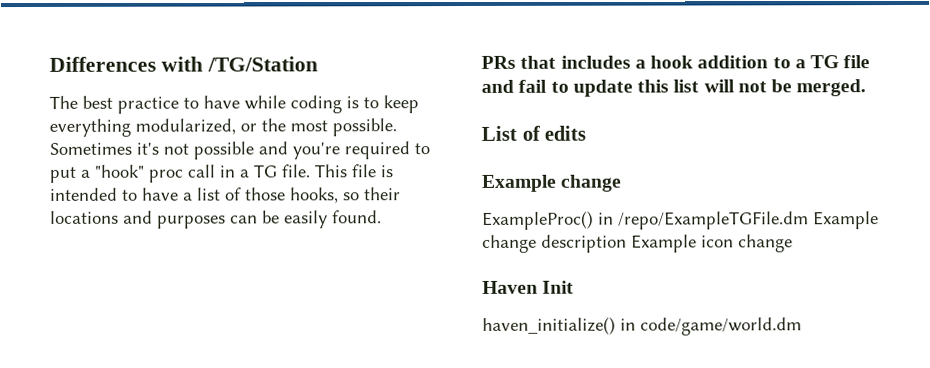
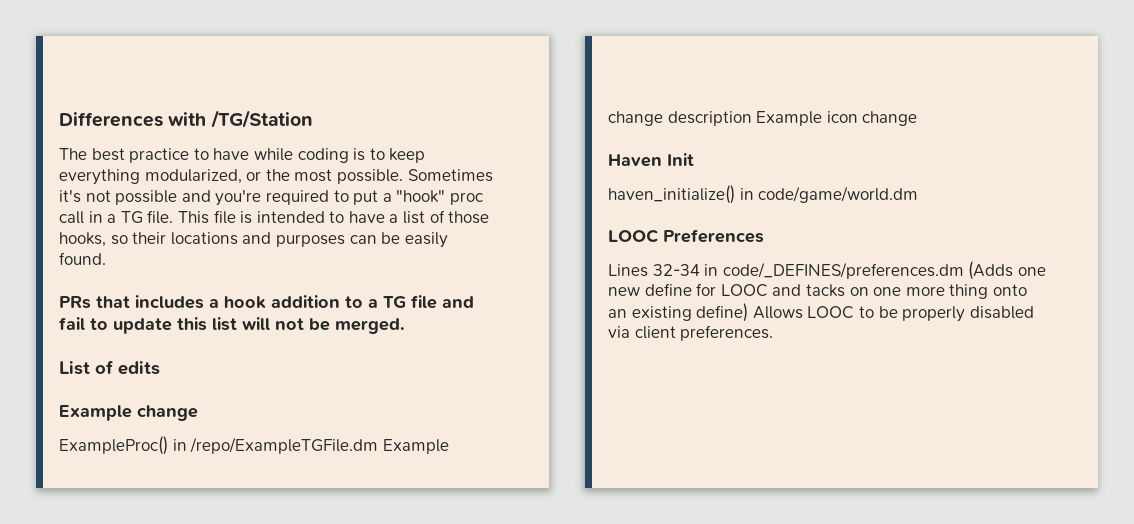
(802, 326) none -> [608,229,764,243] [608,261,1046,280] [608,283,1027,299] [608,303,1034,322] [608,325,774,341] // LOOC Preferences // Lines 32-34 in code/_DEFINES/preferences.dm (Adds one new define for LOOC and tacks on one more thing onto an existing define) Allows LOOC to be properly disabled via client preferences.

